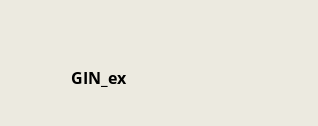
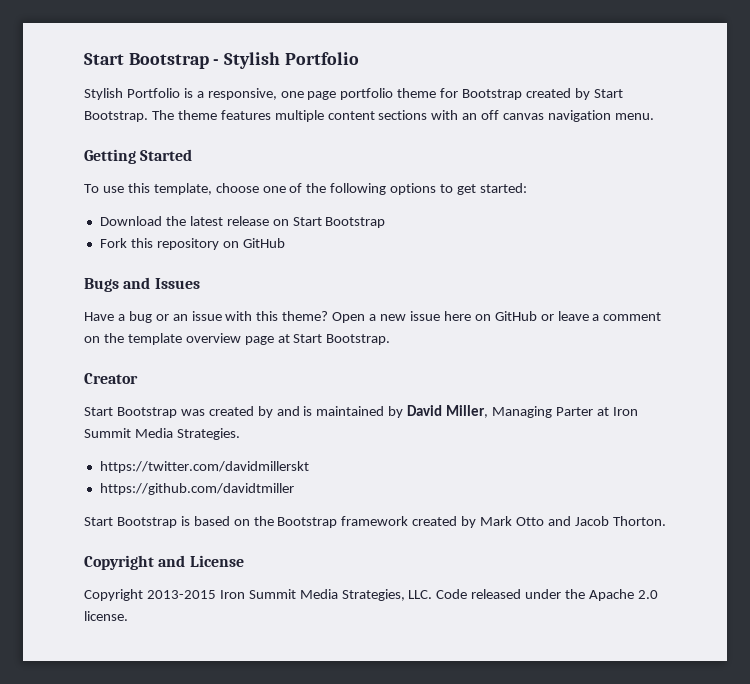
[71,72,127,87] GIN_ex -> [84,52,359,69] [84,88,623,100] [84,110,654,122] [84,149,193,164] [84,183,527,195] [99,216,386,228] [99,238,285,250] [84,277,200,292] [84,311,662,323] [84,333,391,345] [84,373,138,384] [84,405,638,418] [84,428,240,440] [99,461,309,473] [99,483,294,495] [84,516,666,528] [84,555,244,570] [84,589,658,601] [84,611,128,621] Start Bootstrap - Stylish Portfolio // Stylish Portfolio is a responsive, one page portfolio theme for Bootstrap created by Start Bootstrap. The theme features multiple content sections with an off canvas navigation menu. // Getting Started // To use this template, choose one of the following options to get started: // Download the latest release on Start Bootstrap // Fork this repository on GitHub // Bugs and Issues // Have a bug or an issue with this theme? Open a new issue here on GitHub or leave a comment on the template overview page at Start Bootstrap. // Creator // Start Bootstrap was created by and is maintained by David Miller, Managing Parter at Iron Summit Media Strategies. // https://twitter.com/davidmillerskt // https://github.com/davidtmiller // Start Bootstrap is based on the Bootstrap framework created by Mark Otto and Jacob Thorton. // Copyright and License // Copyright 2013-2015 Iron Summit Media Strategies, LLC. Code released under the Apache 2.0 license.

